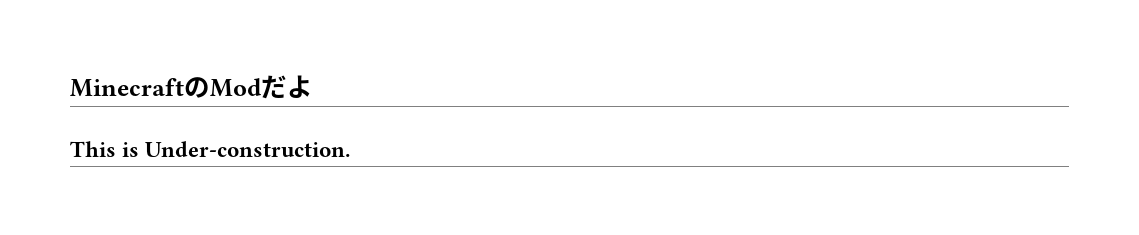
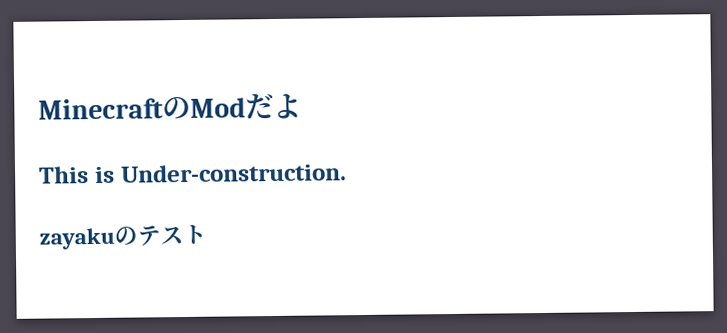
(351, 149) none -> [39,224,207,250] // zayakuのテスト

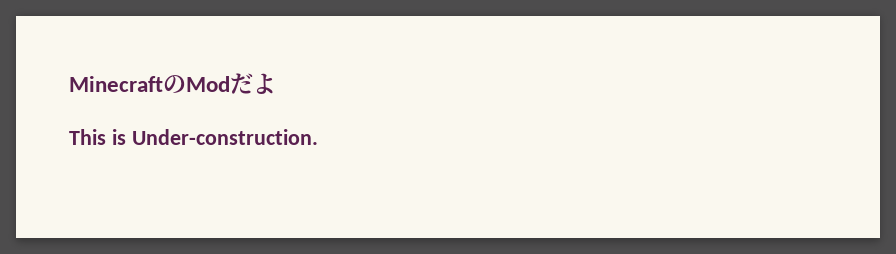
[39,224,207,250] // zayakuのテスト -> (318, 137) none

